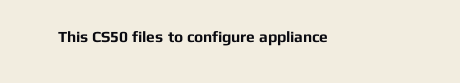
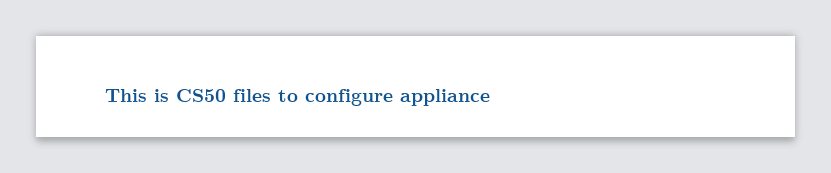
(88, 37) none -> [154,89,169,102] is

